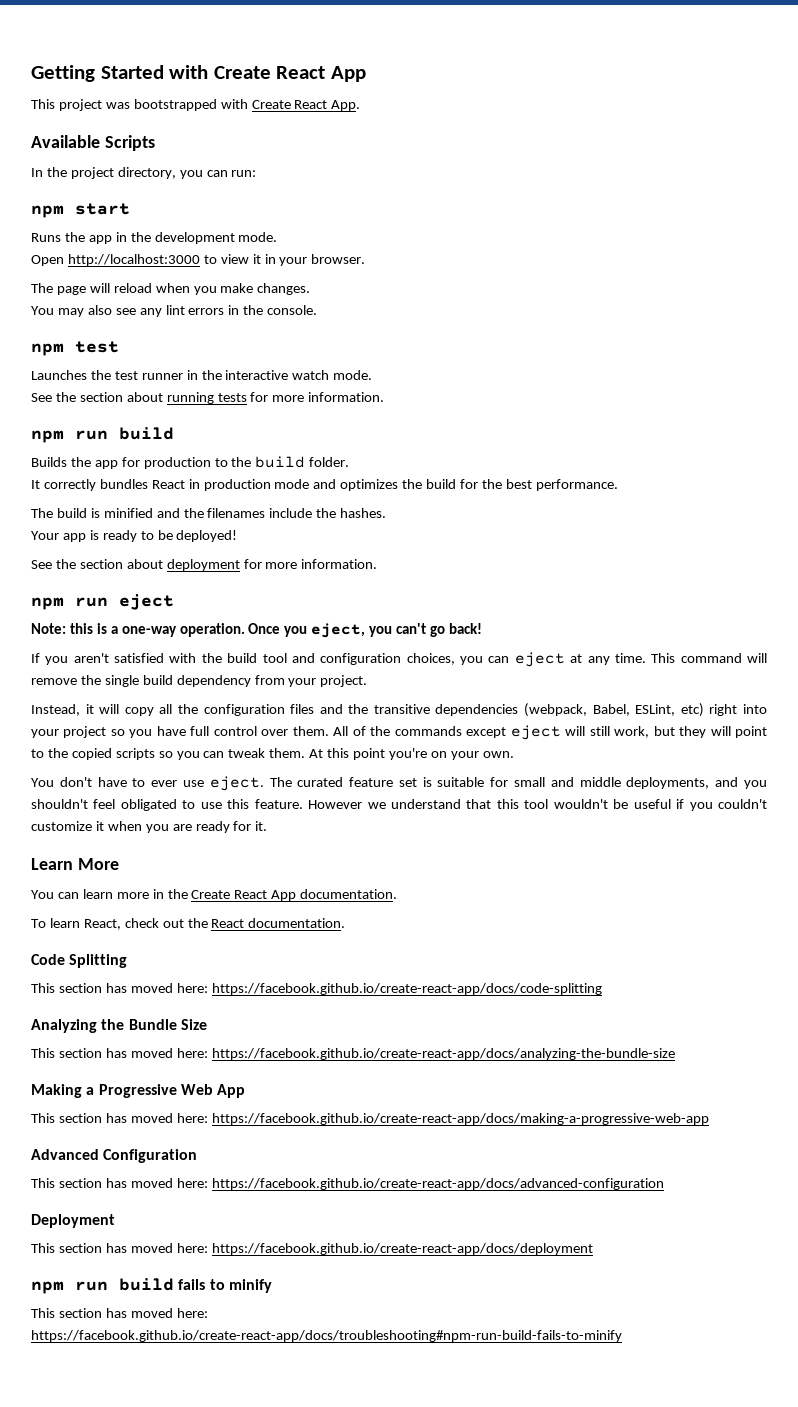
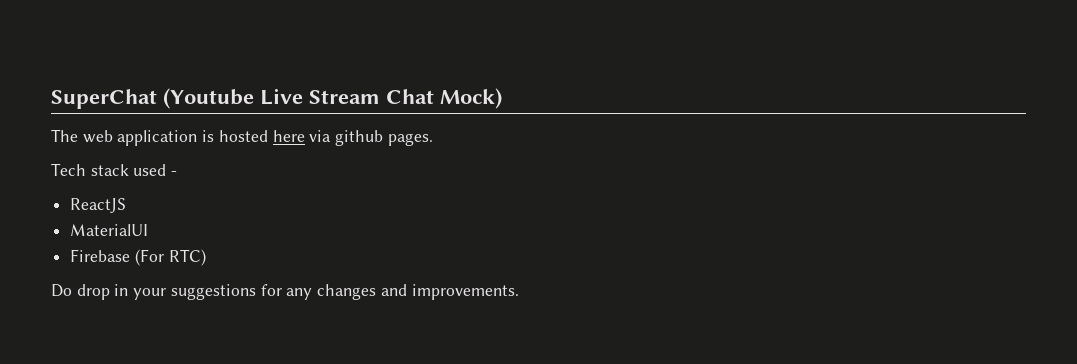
[31,65,366,82] [31,99,361,111] [31,135,155,151] [31,167,257,179] [31,203,130,218] [31,232,278,244] [31,254,366,266] [31,283,311,295] [31,305,318,317] [31,341,119,356] [31,370,373,380] [31,392,385,404] [31,427,174,443] [31,456,350,469] [31,479,618,491] [31,508,387,518] [31,530,238,542] [31,559,378,571] [31,594,174,610] [31,623,482,638] [31,652,767,667] [31,675,368,687] [31,703,768,717] [31,725,768,740] [31,748,514,760] [31,776,767,791] [31,799,768,811] [31,821,268,833] [31,858,119,870] [31,889,398,901] [31,918,346,930] [31,954,128,968] [31,983,602,995] [31,1019,207,1033] [31,1048,675,1060] [31,1084,246,1098] [31,1113,709,1125] [31,1149,198,1163] [31,1178,664,1190] [31,1214,115,1228] [31,1243,593,1255] [31,1278,272,1294] [31,1308,208,1318] [31,1330,622,1342] Getting Started with Create React App // This project was bootstrapped with Create React App. // Available Scripts // In the project directory, you can run: // npm start // Runs the app in the development mode. // Open http://localhost:3000 to view it in your browser. // The page will reload when you make changes. // You may also see any lint errors in the console. // npm test // Launches the test runner in the interactive watch mode. // See the section about running tests for more information. // npm run build // Builds the app for production to the build folder. // It correctly bundles React in production mode and optimizes the build for the best performance. // The build is minified and the filenames include the hashes. // Your app is ready to be deployed! // See the section about deployment for more information. // npm run eject // Note: this is a one-way operation. Once you eject, you can't go back! // If you aren't satisfied with the build tool and configuration choices, you can eject at any time. This command will remove the single build dependency from your project. // Instead, it will copy all the configuration files and the transitive dependencies (webpack, Babel, ESLint, etc) right into your project so you have full control over them. All of the commands except eject will still work, but they will point to the copied scripts so you can tweak them. At this point you're on your own. // You don't have to ever use eject. The curated feature set is suitable for small and middle deployments, and you shouldn't feel obligated to use this feature. However we understand that this tool wouldn't be useful if you couldn't customize it when you are ready for it. // Learn More // You can learn more in the Create React App documentation. // To learn React, check out the React documentation. // Code Splitting // This section has moved here: https://facebook.github.io/create-react-app/docs/code-splitting // Analyzing the Bundle Size // This section has moved here: https://facebook.github.io/create-react-app/docs/analyzing-the-bundle-size // Making a Progressive Web App // This section has moved here: https://facebook.github.io/create-react-app/docs/making-a-progressive-web-app // Advanced Configuration // This section has moved here: https://facebook.github.io/create-react-app/docs/advanced-configuration // Deployment // This section has moved here: https://facebook.github.io/create-react-app/docs/deployment // npm run build fails to minify // This section has moved here: https://facebook.github.io/create-react-app/docs/troubleshooting#npm-run-build-fails-to-minify -> [51,88,502,109] [51,129,433,146] [51,163,178,176] [70,198,127,213] [70,224,149,236] [70,249,206,266] [51,284,519,300] SuperChat (Youtube Live Stream Chat Mock) // The web application is hosted here via github pages. // Tech stack used - // ReactJS // MaterialUI // Firebase (For RTC) // Do drop in your suggestions for any changes and improvements.

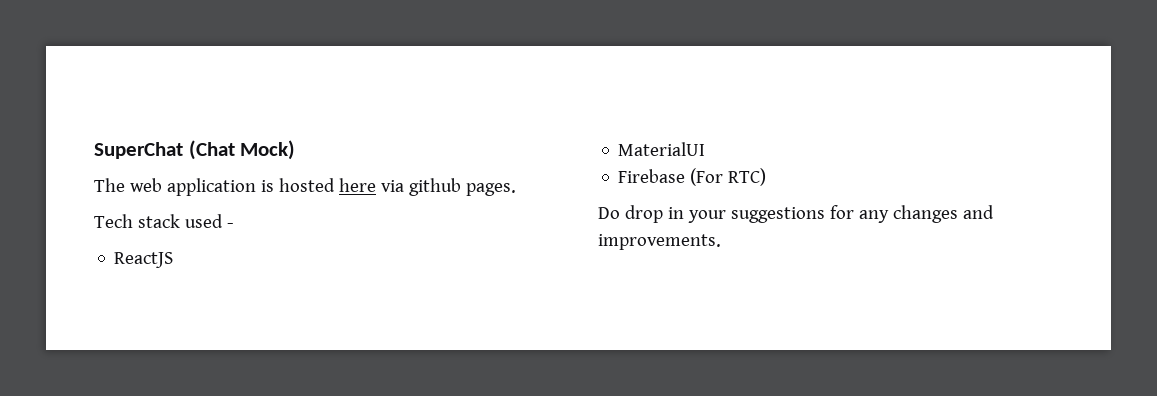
[163,88,434,109] (Youtube Live Stream Chat -> [188,140,235,160] (Chat

